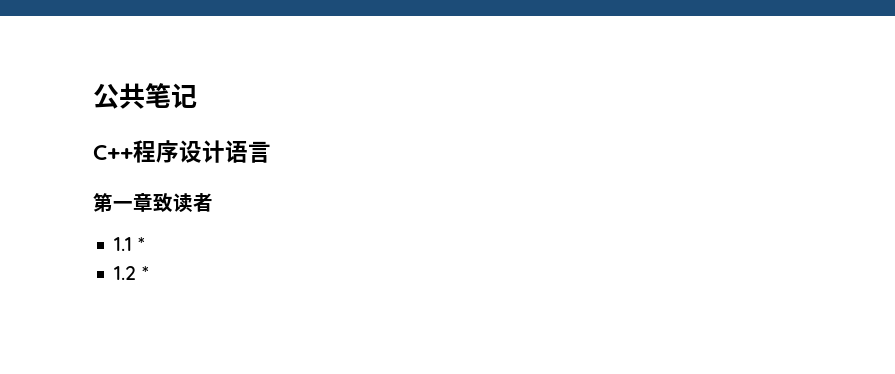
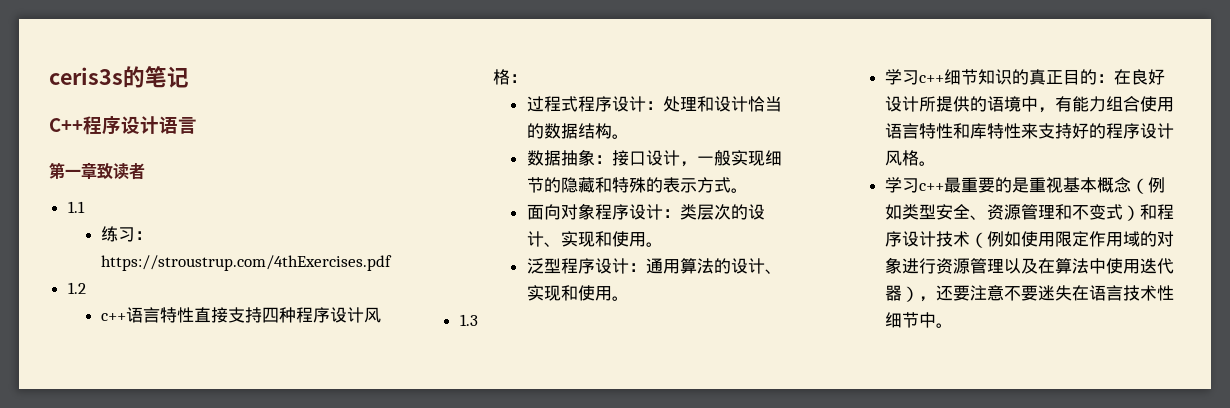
[93,83,145,109] 公共 -> [49,66,145,88] ceris3s的
[137,237,145,251] * -> [101,226,153,242] [101,255,393,271] // 练习：https://stroustrup.com/4thExercises.pdf
[141,266,149,280] * -> [101,307,382,323] [493,69,528,85] [526,96,782,112] [526,123,629,139] [526,149,782,167] [526,177,748,193] [526,203,765,220] [526,231,663,247] [526,258,782,274] [526,285,629,301] [459,314,478,326] [885,69,1166,85] [885,96,1175,113] [885,123,1175,139] [885,150,937,166] [885,177,1166,194] [885,204,1175,221] [885,231,1175,248] [885,257,1175,274] [885,285,1175,302] [885,312,954,328] // c++语言特性直接支持四种程序设计风格： // 过程式程序设计：处理和设计恰当的数据结构。 // 数据抽象：接口设计，一般实现细节的隐藏和特殊的表示方式。 // 面向对象程序设计：类层次的设计、实现和使用。 // 泛型程序设计：通用算法的设计、实现和使用。 // 1.3 // 学习c++细节知识的真正目的：在良好设计所提供的语境中，有能力组合使用语言特性和库特性来支持好的程序设计风格。 // 学习c++最重要的是重视基本概念（例如类型安全、资源管理和不变式）和程序设计技术（例如使用限定作用域的对象进行资源管理以及在算法中使用迭代器），还要注意不要迷失在语言技术性细节中。

